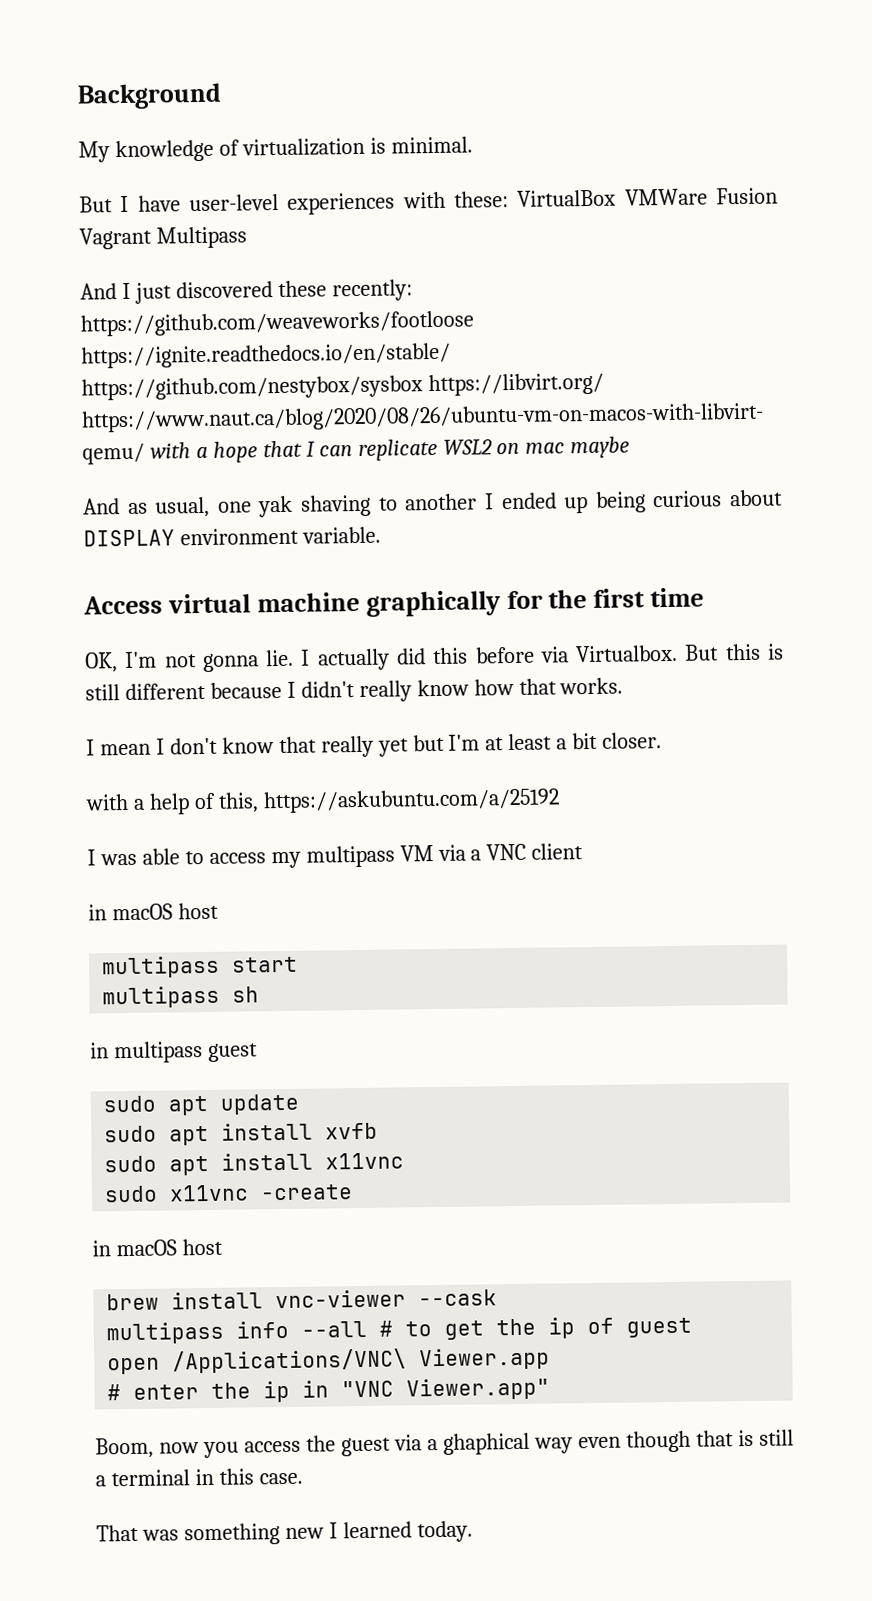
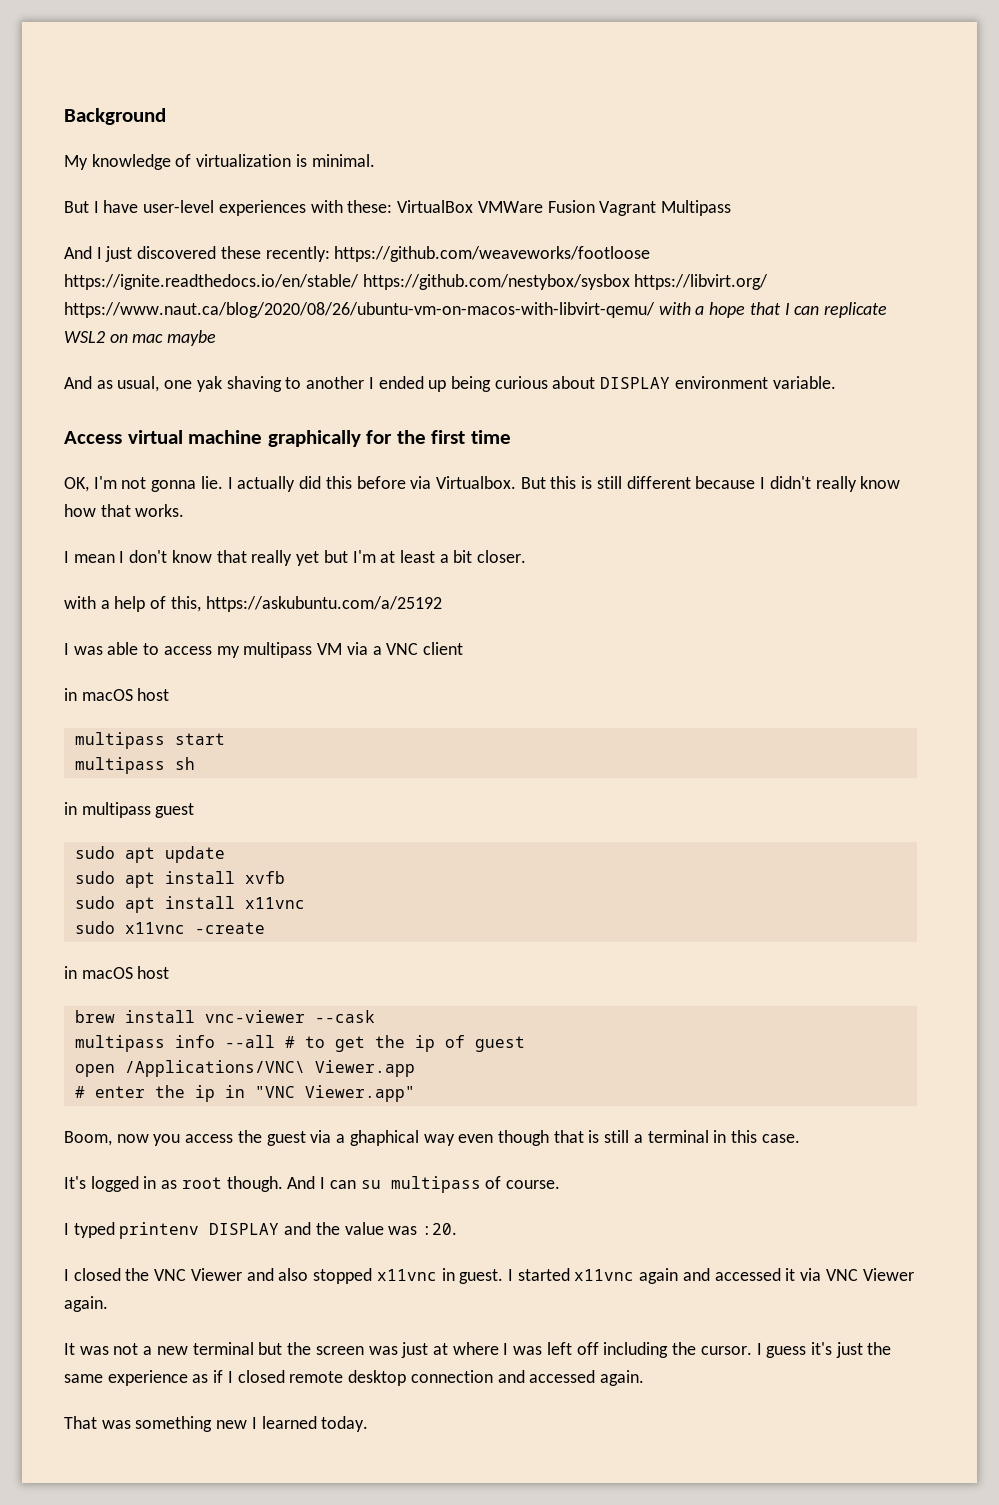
(303, 1478) none -> [64,1176,560,1193] [64,1222,458,1239] [64,1268,914,1284] [64,1296,108,1312] [64,1342,892,1358] [64,1370,644,1386] // It's logged in as root though. And I can su multipass of course. // I typed printenv DISPLAY and the value was :20. // I closed the VNC Viewer and also stopped x11vnc in guest. I started x11vnc again and accessed it via VNC Viewer again. // It was not a new terminal but the screen was just at where I was left off including the cursor. I guess it's just the same experience as if I closed remote desktop connection and accessed again.

